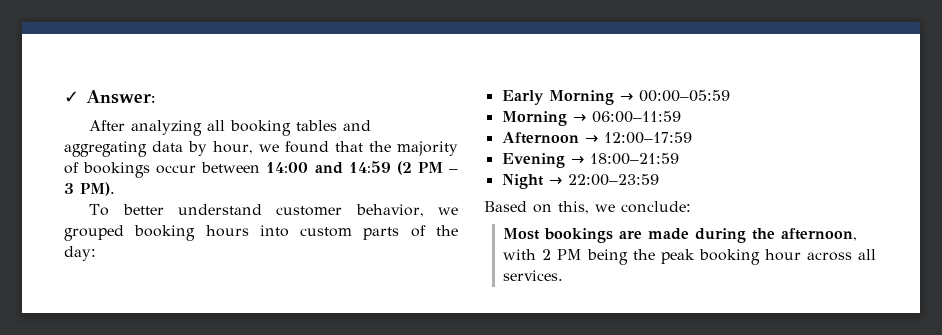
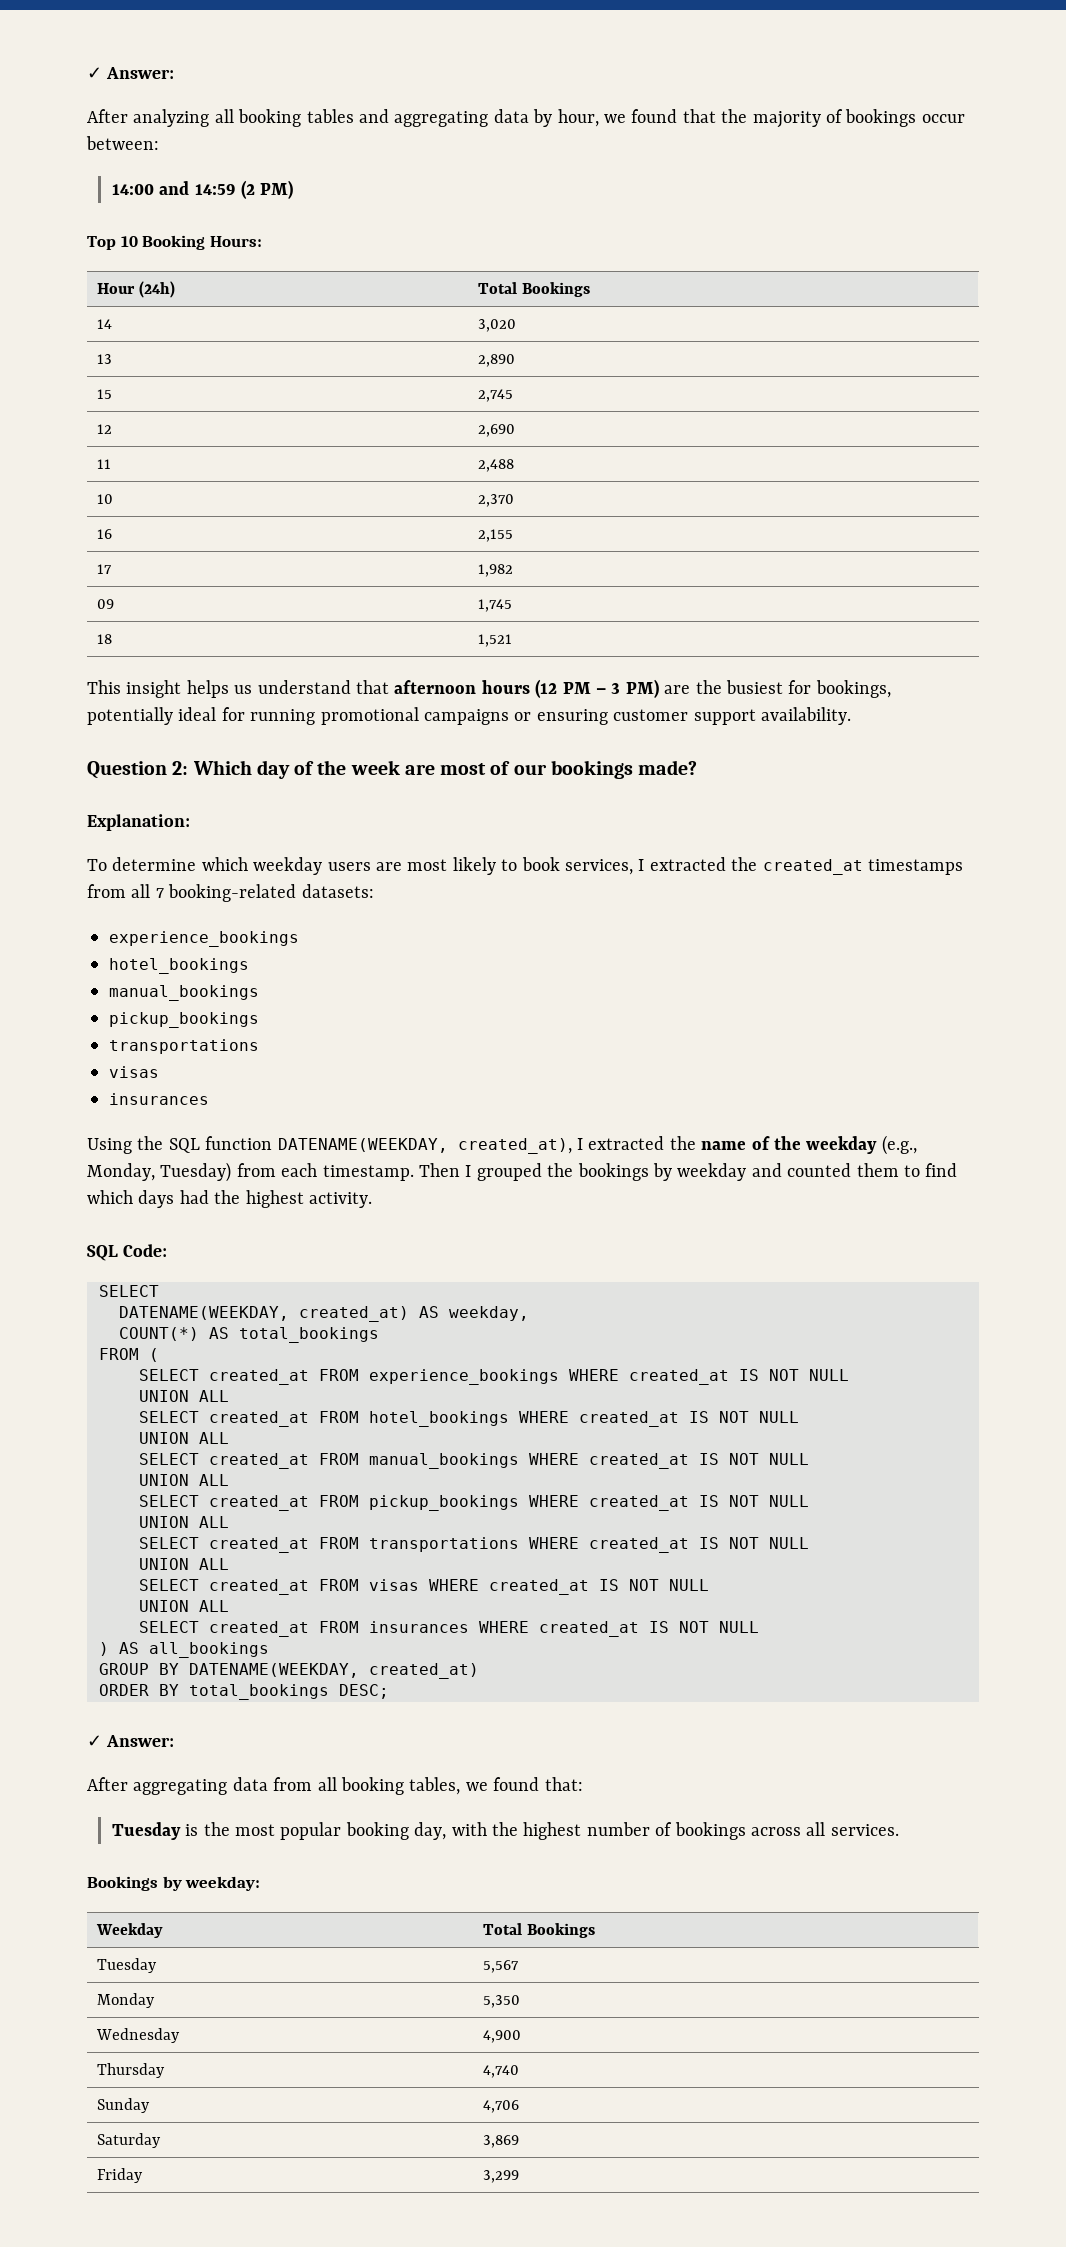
[201,162,261,173] between -> [86,136,159,150] between: //
[417,162,458,173] [64,182,115,196] [89,204,459,217] [64,225,458,241] [64,246,96,261] [501,90,730,105] [501,111,681,126] [501,132,692,144] [501,153,679,168] [501,174,659,189] [484,201,691,214] [503,228,858,243] [503,249,877,265] [503,270,564,281] PM – 3 PM). // To better understand customer behavior, we grouped booking hours into custom parts of the day: // Early Morning → 00:00–05:59 // Morning → 06:00–11:59 // Afternoon → 12:00–17:59 // Evening → 18:00–21:59 // Night → 22:00–23:59 // Based on this, we conclude: // Most bookings are made during the afternoon, with 2 PM being the peak booking hour across all services. -> [260,180,294,199] [87,235,262,250] [97,281,175,298] [478,282,590,297] [97,319,113,329] [478,319,517,332] [97,354,113,364] [478,354,516,367] [97,389,113,399] [478,389,514,402] [97,424,113,434] [478,424,516,437] [97,459,112,469] [478,459,515,472] [97,494,114,504] [478,494,515,507] [97,529,113,539] [478,529,514,542] [97,564,113,574] [478,564,514,577] [97,599,115,609] [478,599,513,612] [97,634,113,644] [478,634,513,647] [87,679,891,698] [87,707,851,725] [87,760,698,779] [87,814,190,831] [87,857,963,875] [87,884,374,902] [109,931,299,947] [109,958,249,974] [109,985,259,1001] [109,1012,259,1028] [109,1039,259,1054] [109,1066,159,1078] [109,1093,209,1105] [87,1135,917,1155] [87,1162,958,1182] [87,1190,372,1208] [87,1244,167,1261] [99,1285,159,1297] [119,1306,529,1322] [119,1327,379,1343] [99,1348,159,1362] [139,1369,849,1385] [139,1390,229,1402] [139,1411,799,1427] [139,1432,229,1444] [139,1453,809,1469] [139,1474,229,1486] [139,1495,809,1511] [139,1516,229,1528] [139,1537,809,1553] [139,1558,229,1570] [139,1579,709,1595] [139,1600,229,1612] [139,1621,759,1637] [99,1642,269,1658] [99,1663,479,1679] [99,1684,389,1700] [87,1735,174,1747] [87,1777,583,1795] [111,1822,899,1840] [87,1876,261,1891] [96,1923,164,1938] [483,1923,595,1938] [97,1958,158,1973] [483,1960,520,1973] [97,1993,156,2008] [483,1995,521,2008] [96,2028,181,2043] [483,2030,522,2043] [97,2063,166,2078] [483,2065,520,2078] [97,2098,151,2113] [483,2100,520,2113] [97,2133,162,2148] [483,2135,520,2148] [97,2168,144,2183] [483,2170,520,2183] PM) // Top 10 Booking Hours: // Hour (24h) | Total Bookings // 14 | 3,020 // 13 | 2,890 // 15 | 2,745 // 12 | 2,690 // 11 | 2,488 // 10 | 2,370 // 16 | 2,155 // 17 | 1,982 // 09 | 1,745 // 18 | 1,521 // This insight helps us understand that afternoon hours (12 PM – 3 PM) are the busiest for bookings, potentially ideal for running promotional campaigns or ensuring customer support availability. // Question 2: Which day of the week are most of our bookings made? // Explanation: // To determine which weekday users are most likely to book services, I extracted the created_at timestamps from all 7 booking-related datasets: // experience_bookings // hotel_bookings // manual_bookings // pickup_bookings // transportations // visas // insurances // Using the SQL function DATENAME(WEEKDAY, created_at), I extracted the name of the weekday (e.g., Monday, Tuesday) from each timestamp. Then I grouped the bookings by weekday and counted them to find which days had the highest activity. // SQL Code: // SELECT // DATENAME(WEEKDAY, created_at) AS weekday, // COUNT(*) AS total_bookings // FROM ( // SELECT created_at FROM experience_bookings WHERE created_at IS NOT NULL // UNION ALL // SELECT created_at FROM hotel_bookings WHERE created_at IS NOT NULL // UNION ALL // SELECT created_at FROM manual_bookings WHERE created_at IS NOT NULL // UNION ALL // SELECT created_at FROM pickup_bookings WHERE created_at IS NOT NULL // UNION ALL // SELECT created_at FROM transportations WHERE created_at IS NOT NULL // UNION ALL // SELECT created_at FROM visas WHERE created_at IS NOT NULL // UNION ALL // SELECT created_at FROM insurances WHERE created_at IS NOT NULL // ) AS all_bookings // GROUP BY DATENAME(WEEKDAY, created_at) // ORDER BY total_bookings DESC; // ✓ Answer: // After aggregating data from all booking tables, we found that: // Tuesday is the most popular booking day, with the highest number of bookings across all services. // Bookings by weekday: // Weekday | Total Bookings // Tuesday | 5,567 // Monday | 5,350 // Wednesday | 4,900 // Thursday | 4,740 // Sunday | 4,706 // Saturday | 3,869 // Friday | 3,299

